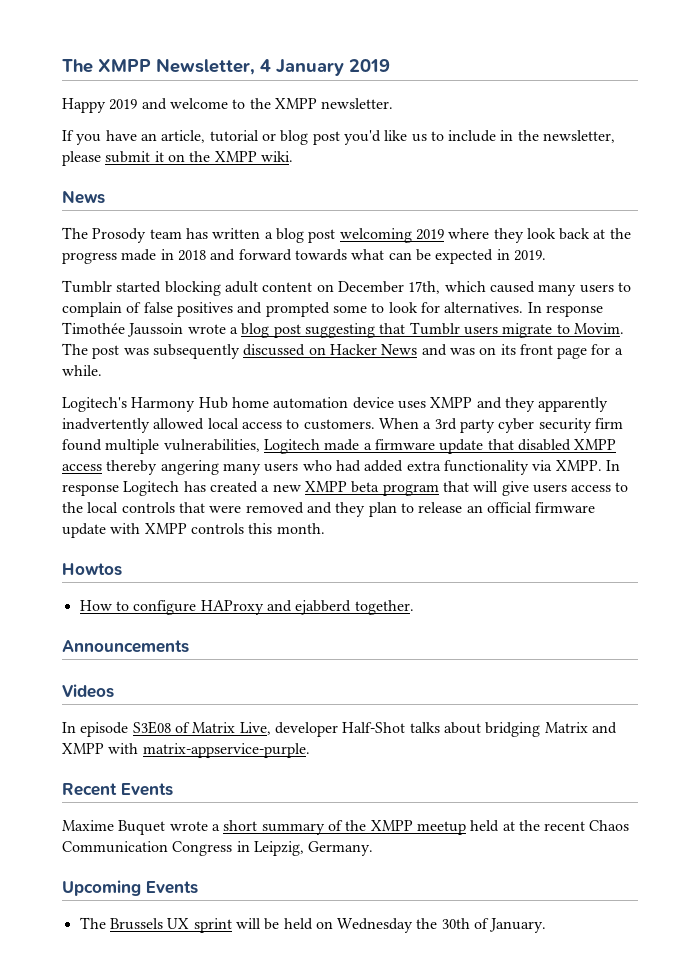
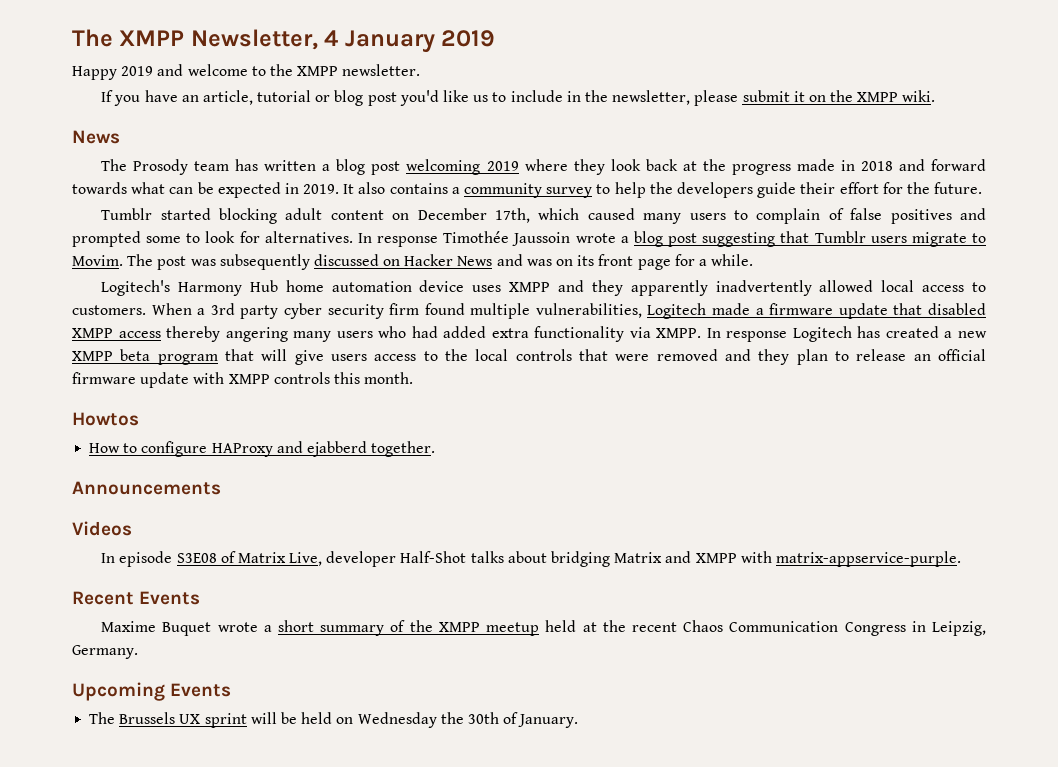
(546, 255) none -> [343,182,983,198] It also contains a community survey to help the developers guide their effort for the future.

